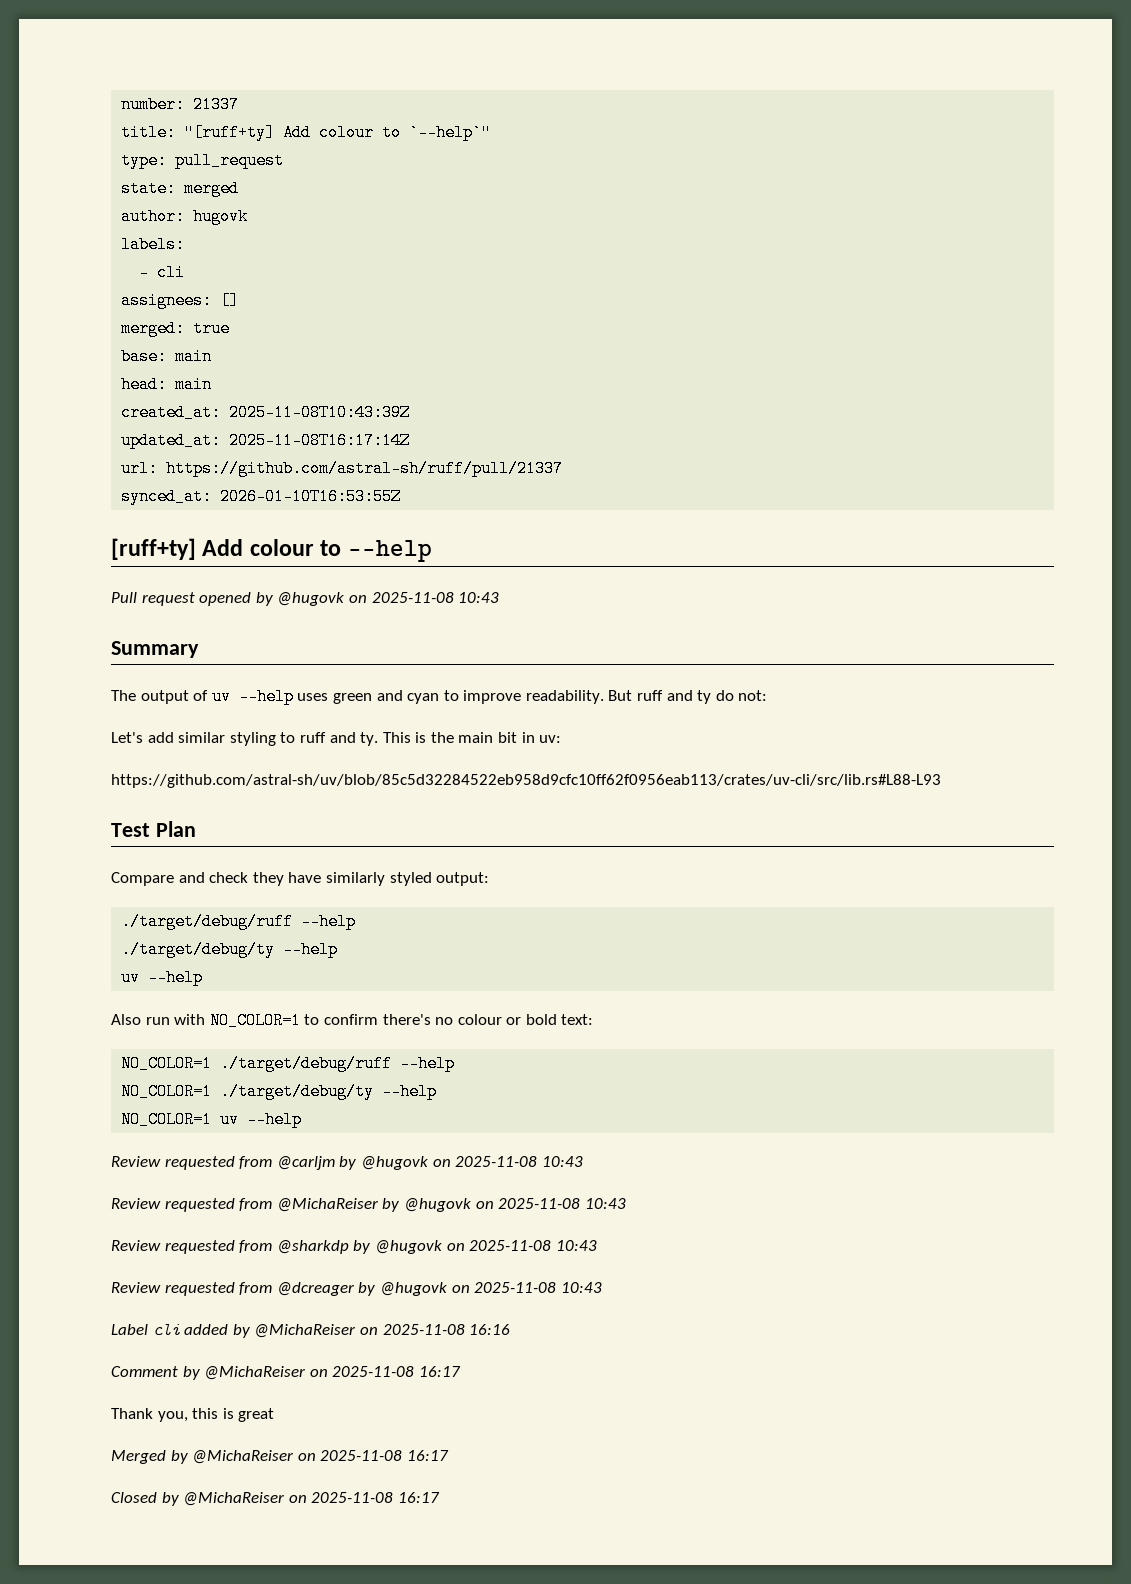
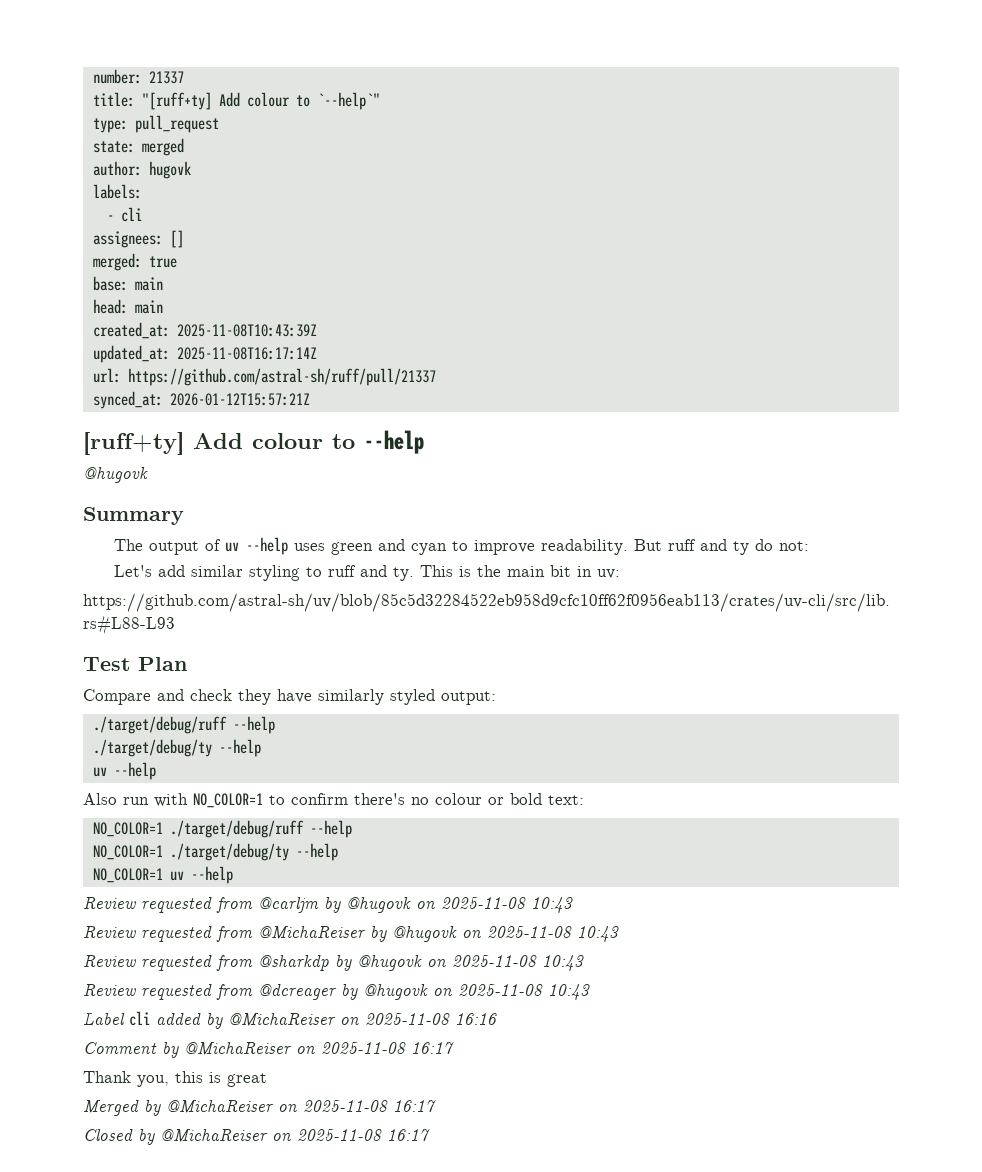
[220,488,402,505] 2026-01-10T16:53:55Z -> [169,393,310,406] 2026-01-12T15:57:21Z
[111,592,500,606] Pull request opened by @hugovk on 2025-11-08 10:43 -> [83,467,148,483] @hugovk

